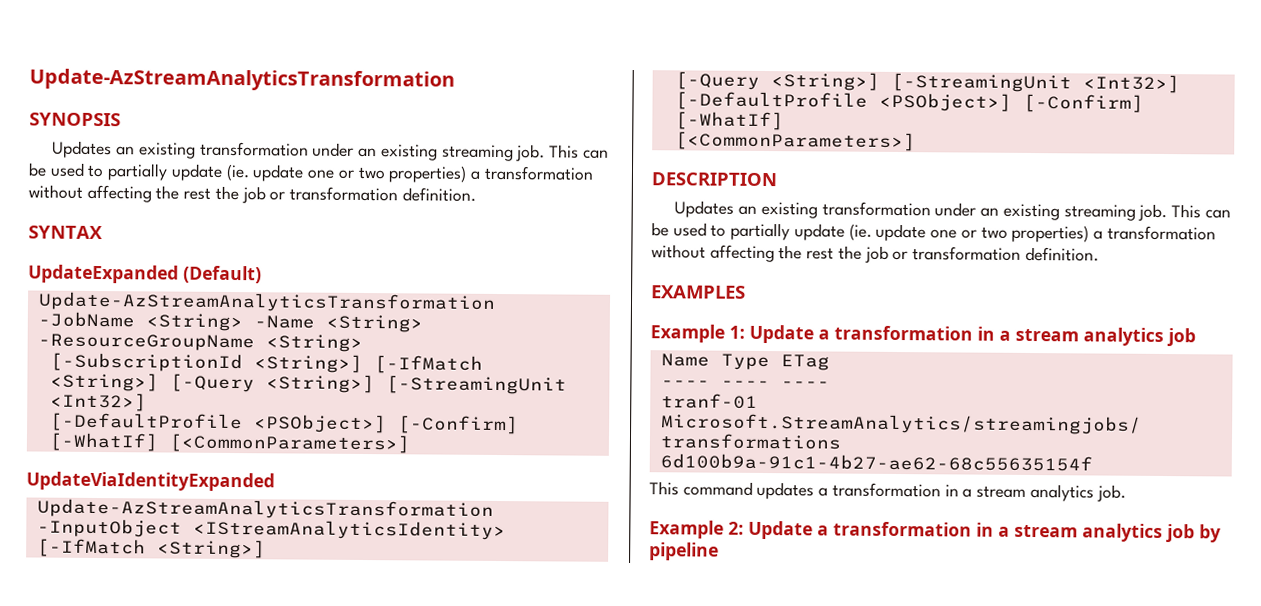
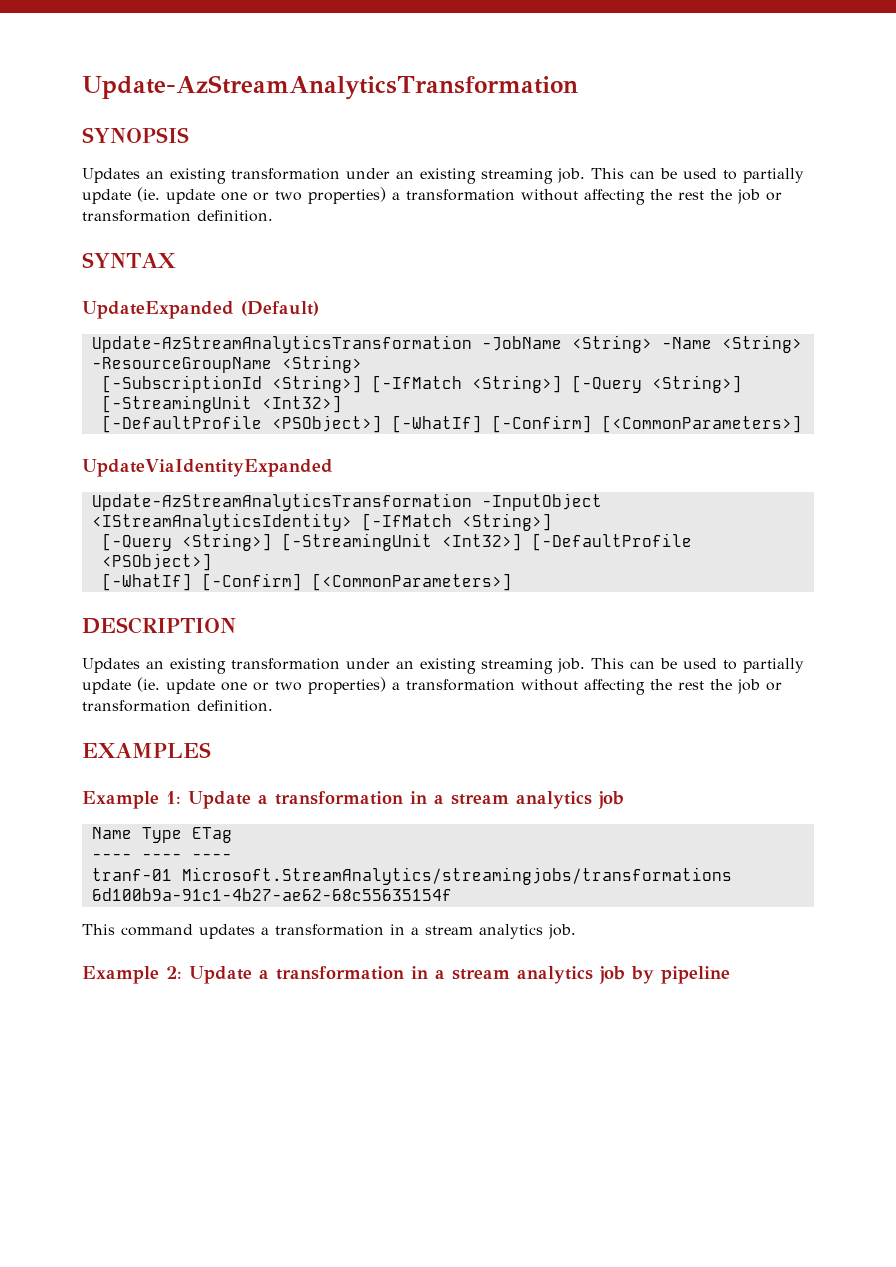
[397,415,519,435] [48,432,159,452] [-Confirm] [-WhatIf] -> [391,415,592,433] [-WhatIf] [-Confirm]
[1022,93,1144,113] [674,111,784,131] [-Confirm] [-WhatIf] // -> [101,573,302,591] // [-WhatIf] [-Confirm]

